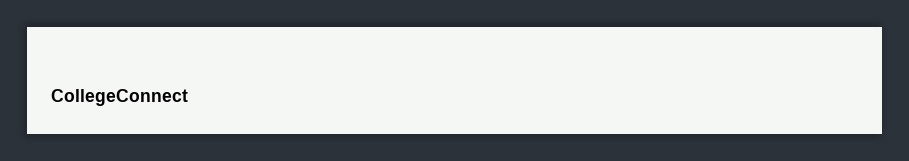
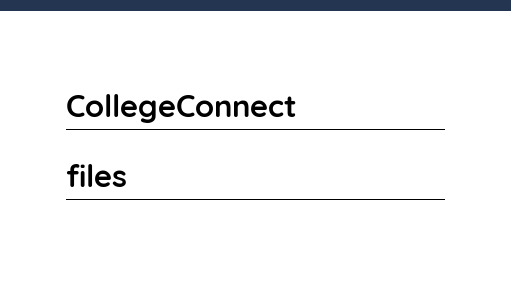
(188, 97) none -> [66,164,127,187] // files

